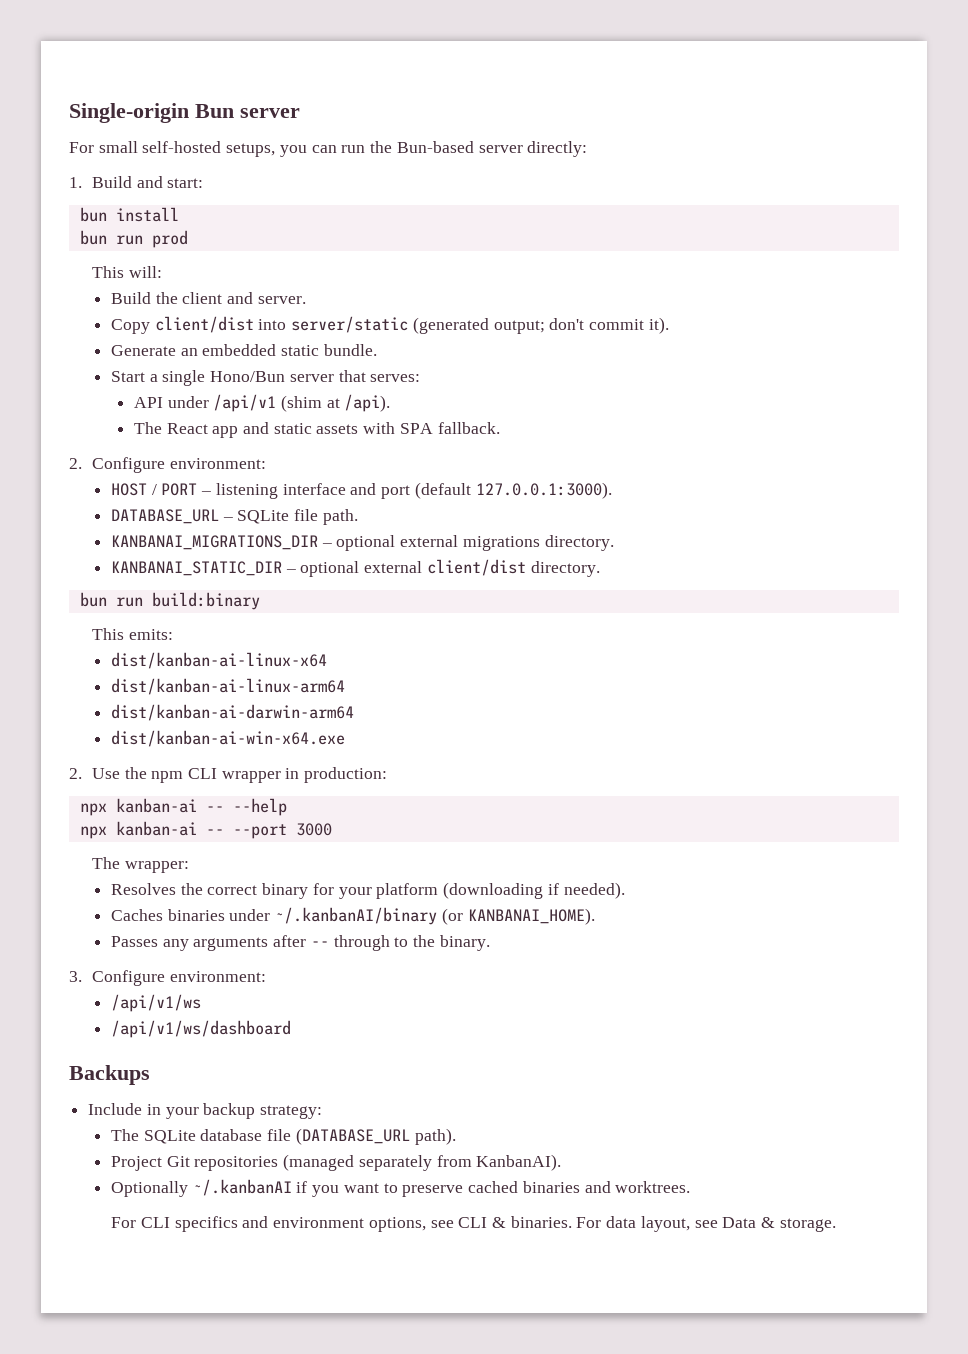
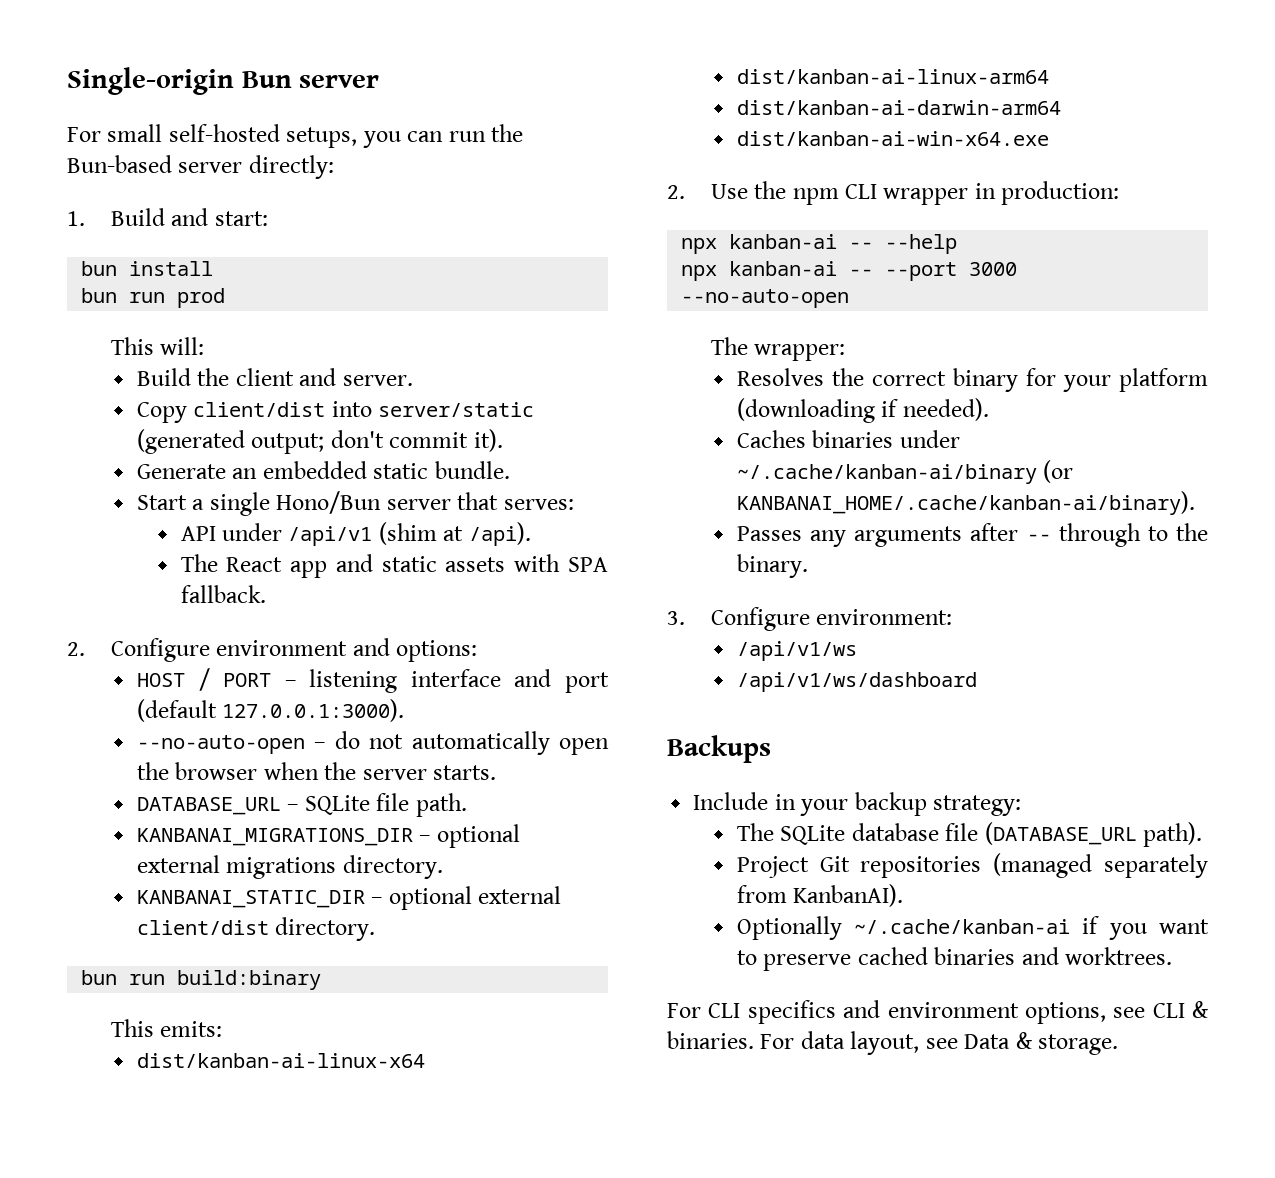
[169,458,266,469] environment: -> [216,638,477,662] environment and options:
(612, 490) none -> [136,731,609,755] [136,762,497,780] // --no-auto-open – do not automatically open the browser when the server starts.
(332, 829) none -> [681,289,850,308] --no-auto-open
[275,907,595,925] ~/.kanbanAI/binary (or KANBANAI_HOME). -> [736,460,1074,484] [736,491,1195,515] ~/.cache/kanban-ai/binary (or KANBANAI_HOME/.cache/kanban-ai/binary).
[192,1179,292,1196] ~/.kanbanAI -> [854,919,1071,934] ~/.cache/kanban-ai

